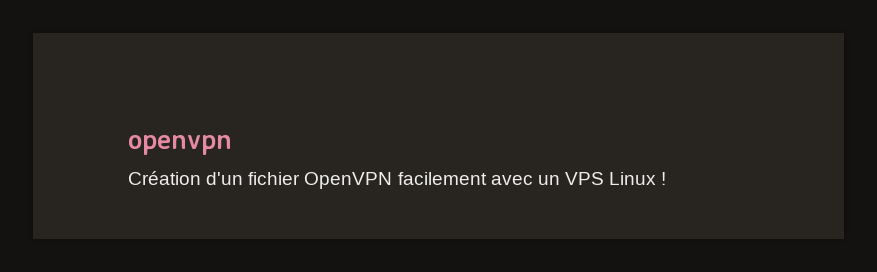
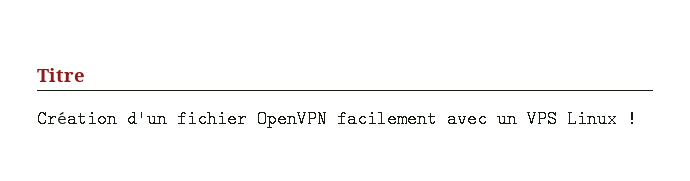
[128,135,232,155] openvpn -> [37,68,85,82] Titre

